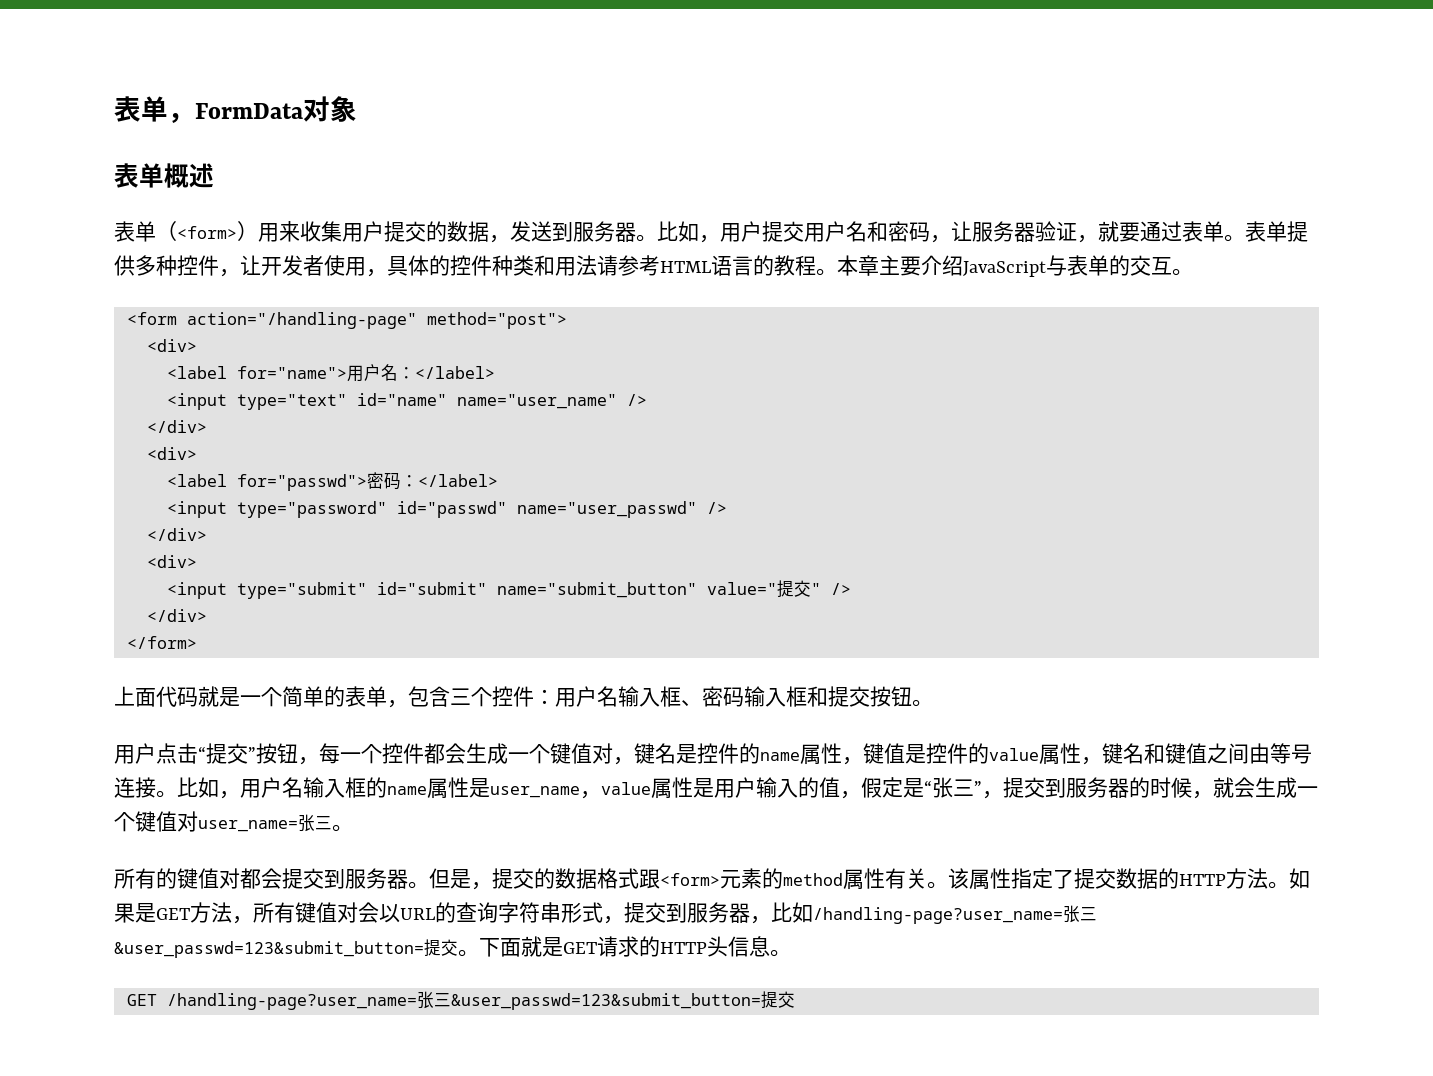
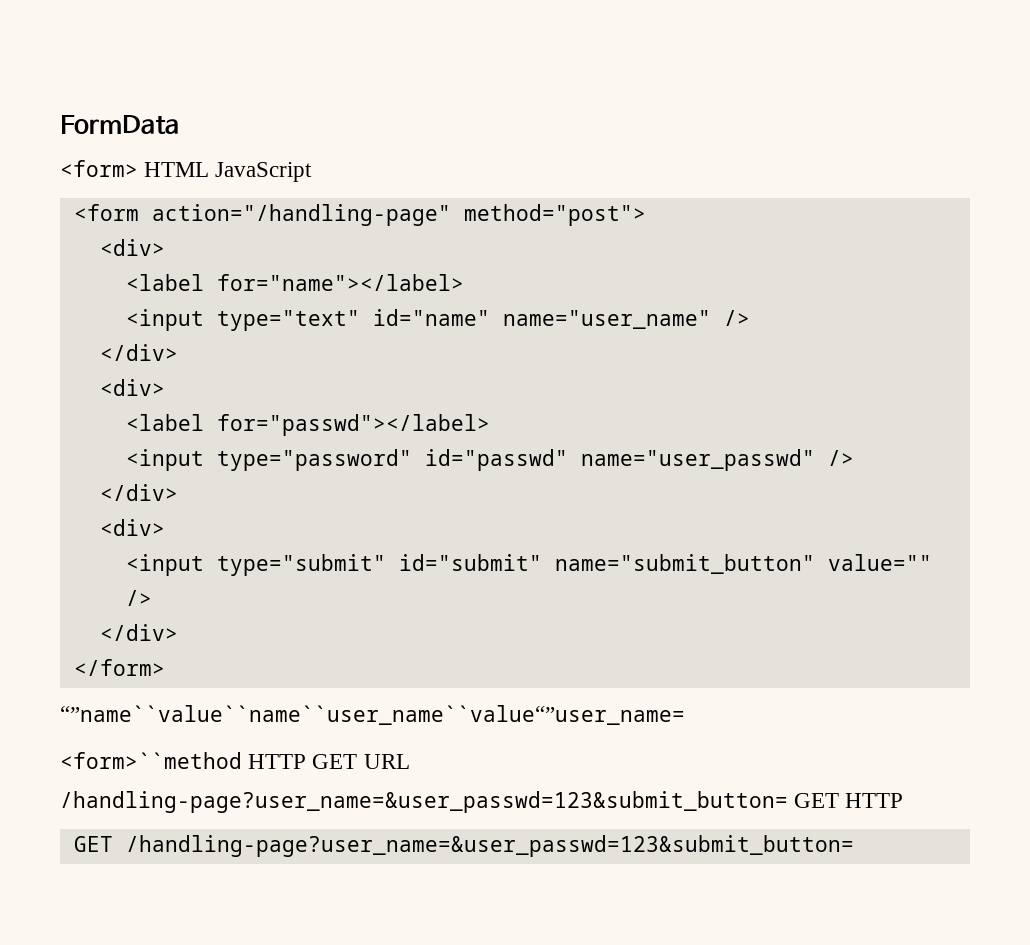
[114,96,195,123] 表单， -> (60, 124) none
[303,96,357,122] [114,163,214,188] [114,221,1308,243] [114,255,1193,277] 对象 // 表单概述 // 表单（<form>）用来收集用户提交的数据，发送到服务器。比如，用户提交用户名和密码，让服务器验证，就要通过表单。表单提供多种控件，让开发者使用，具体的控件种类和用法请参考HTML语言的教程。本章主要介绍JavaScript与表单的交互。 -> [60,160,313,182] // <form> HTML JavaScript
[236,364,495,382] for="name">用户名：</label> -> [216,274,464,291] for="name"></label>
[236,472,498,491] for="passwd">密码：</label> -> [216,414,490,436] for="passwd"></label>
[706,580,821,598] value="提交" -> [827,554,932,571] value=""
[114,686,933,708] [114,743,1312,765] [114,777,1318,799] [114,811,353,832] [114,868,1310,890] [114,902,1097,924] [114,936,791,958] [126,991,795,1010] 上面代码就是一个简单的表单，包含三个控件：用户名输入框、密码输入框和提交按钮。 // 用户点击“提交”按钮，每一个控件都会生成一个键值对，键名是控件的name属性，键值是控件的value属性，键名和键值之间由等号连接。比如，用户名输入框的name属性是user_name，value属性是用户输入的值，假定是“张三”，提交到服务器的时候，就会生成一个键值对user_name=张三。 // 所有的键值对都会提交到服务器。但是，提交的数据格式跟<form>元素的method属性有关。该属性指定了提交数据的HTTP方法。如果是GET方法，所有键值对会以URL的查询字符串形式，提交到服务器，比如/handling-page?user_name=张三&user_passwd=123&submit_button=提交。下面就是GET请求的HTTP头信息。 // GET /handling-page?user_name=张三&user_passwd=123&submit_button=提交 -> [60,705,685,725] [60,752,410,769] [60,791,904,813] [73,835,854,857] “”name``value``name``user_name``value“”user_name= // <form>``method HTTP GET URL /handling-page?user_name=&user_passwd=123&submit_button= GET HTTP // GET /handling-page?user_name=&user_passwd=123&submit_button=

